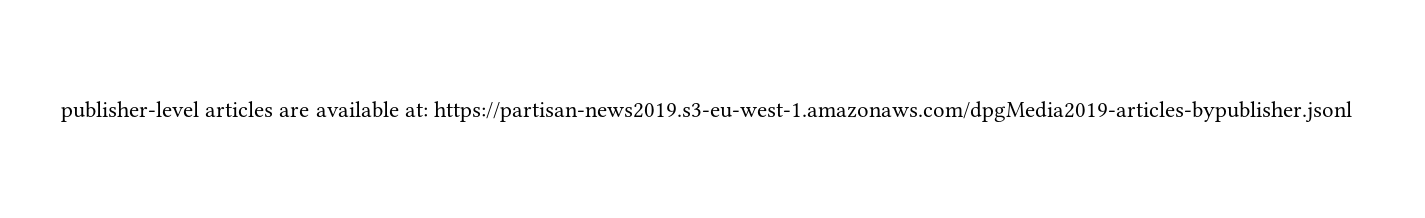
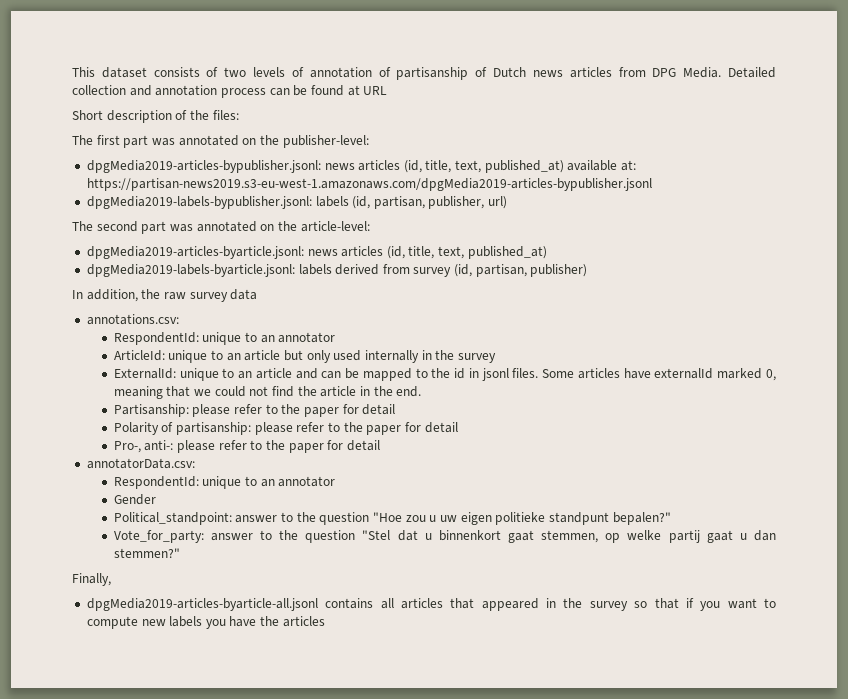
[61,101,1353,123] publisher-level articles are available at: https://partisan-news2019.s3-eu-west-1.amazonaws.com/dpgMedia2019-articles-bypublisher.jsonl -> [72,67,777,80] [72,85,388,98] [72,110,239,123] [72,135,369,148] [86,160,637,173] [86,178,652,191] [86,196,508,209] [72,221,370,234] [86,246,547,259] [86,264,588,277] [72,289,258,302] [86,314,179,325] [113,332,336,345] [113,350,496,363] [113,368,777,381] [113,386,422,399] [113,404,396,417] [113,422,458,435] [113,440,380,453] [86,458,195,469] [113,476,336,489] [113,494,156,505] [113,512,671,525] [113,530,776,543] [113,548,180,558] [72,573,111,586] [86,598,776,611] [86,616,325,629] This dataset consists of two levels of annotation of partisanship of Dutch news articles from DPG Media. Detailed collection and annotation process can be found at URL // Short description of the files: // The first part was annotated on the publisher-level: // dpgMedia2019-articles-bypublisher.jsonl: news articles (id, title, text, published_at) available at: https://partisan-news2019.s3-eu-west-1.amazonaws.com/dpgMedia2019-articles-bypublisher.jsonl // dpgMedia2019-labels-bypublisher.jsonl: labels (id, partisan, publisher, url) // The second part was annotated on the article-level: // dpgMedia2019-articles-byarticle.jsonl: news articles (id, title, text, published_at) // dpgMedia2019-labels-byarticle.jsonl: labels derived from survey (id, partisan, publisher) // In addition, the raw survey data // annotations.csv: // RespondentId: unique to an annotator // ArticleId: unique to an article but only used internally in the survey // ExternalId: unique to an article and can be mapped to the id in jsonl files. Some articles have externalId marked 0, meaning that we could not find the article in the end. // Partisanship: please refer to the paper for detail // Polarity of partisanship: please refer to the paper for detail // Pro-, anti-: please refer to the paper for detail // annotatorData.csv: // RespondentId: unique to an annotator // Gender // Political_standpoint: answer to the question "Hoe zou u uw eigen politieke standpunt bepalen?" // Vote_for_party: answer to the question "Stel dat u binnenkort gaat stemmen, op welke partij gaat u dan stemmen?" // Finally, // dpgMedia2019-articles-byarticle-all.jsonl contains all articles that appeared in the survey so that if you want to compute new labels you have the articles

